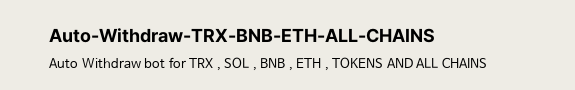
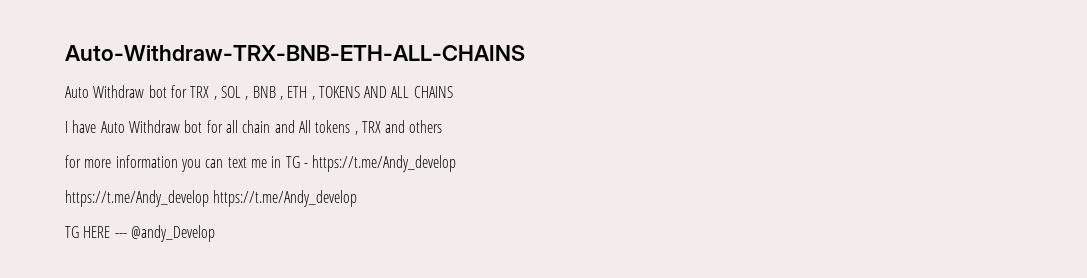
(487, 62) none -> [65,120,443,135] [65,155,457,172] [65,190,358,207] [65,225,215,242] // I have Auto Withdraw bot for all chain and All tokens , TRX and others // for more information you can text me in TG - https://t.me/Andy_develop // https://t.me/Andy_develop https://t.me/Andy_develop // TG HERE --- @andy_Develop

